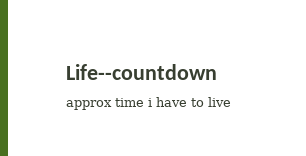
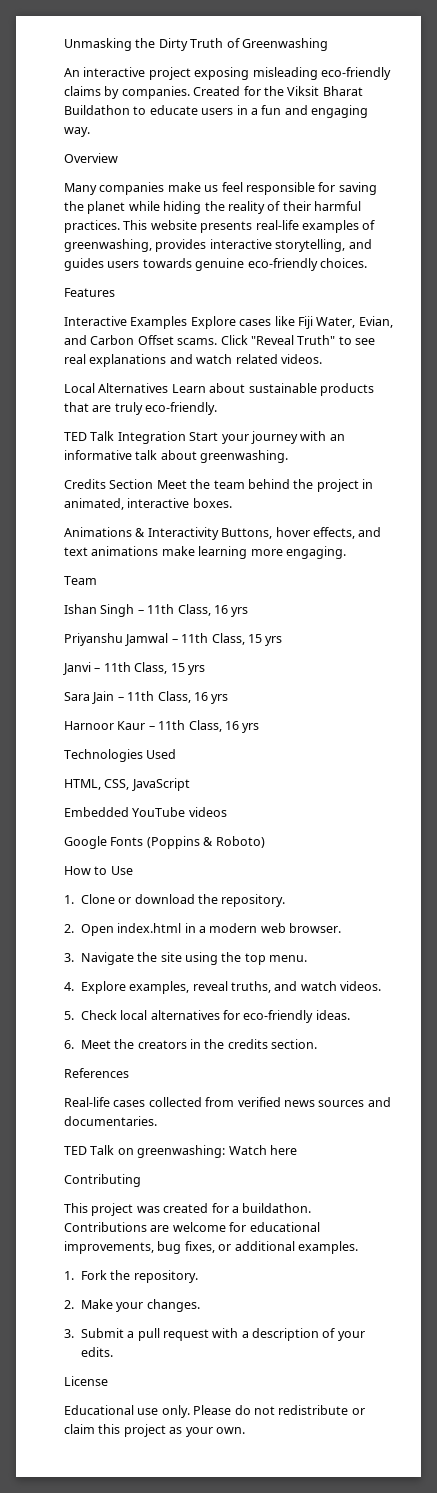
[66,64,217,80] [66,97,231,110] Life--countdown // approx time i have to live -> [64,38,328,51] [64,67,391,80] [64,86,363,99] [64,105,368,118] [64,127,90,137] [64,153,118,163] [64,182,377,195] [64,201,361,214] [64,220,376,233] [64,239,372,252] [64,258,367,271] [64,288,115,297] [64,316,393,329] [64,335,375,345] [64,354,322,367] [64,383,374,396] [64,402,218,415] [64,431,345,444] [64,450,289,463] [64,479,373,492] [64,498,232,510] [64,527,382,540] [64,546,346,559] [64,576,97,585] [64,604,249,617] [64,633,283,646] [63,662,205,675] [64,691,229,704] [64,720,260,733] [64,749,177,762] [64,778,190,791] [64,807,227,817] [64,836,265,849] [64,866,133,875] [64,894,286,907] [64,923,342,936] [64,952,308,965] [64,981,382,994] [64,1010,350,1023] [64,1039,318,1049] [64,1068,129,1078] [64,1097,391,1107] [64,1116,157,1126] [64,1145,297,1158] [64,1174,141,1187] [64,1203,312,1216] [64,1222,320,1232] [64,1241,358,1254] [64,1270,198,1283] [64,1299,200,1312] [64,1328,365,1341] [80,1347,113,1357] [64,1376,108,1386] [64,1405,365,1418] [64,1424,245,1437] Unmasking the Dirty Truth of Greenwashing // An interactive project exposing misleading eco-friendly claims by companies. Created for the Viksit Bharat Buildathon to educate users in a fun and engaging way. // Overview // Many companies make us feel responsible for saving the planet while hiding the reality of their harmful practices. This website presents real-life examples of greenwashing, provides interactive storytelling, and guides users towards genuine eco-friendly choices. // Features // Interactive Examples Explore cases like Fiji Water, Evian, and Carbon Offset scams. Click "Reveal Truth" to see real explanations and watch related videos. // Local Alternatives Learn about sustainable products that are truly eco-friendly. // TED Talk Integration Start your journey with an informative talk about greenwashing. // Credits Section Meet the team behind the project in animated, interactive boxes. // Animations & Interactivity Buttons, hover effects, and text animations make learning more engaging. // Team // Ishan Singh – 11th Class, 16 yrs // Priyanshu Jamwal – 11th Class, 15 yrs // Janvi – 11th Class, 15 yrs // Sara Jain – 11th Class, 16 yrs // Harnoor Kaur – 11th Class, 16 yrs // Technologies Used // HTML, CSS, JavaScript // Embedded YouTube videos // Google Fonts (Poppins & Roboto) // How to Use // 1. Clone or download the repository. // 2. Open index.html in a modern web browser. // 3. Navigate the site using the top menu. // 4. Explore examples, reveal truths, and watch videos. // 5. Check local alternatives for eco-friendly ideas. // 6. Meet the creators in the credits section. // References // Real-life cases collected from verified news sources and documentaries. // TED Talk on greenwashing: Watch here // Contributing // This project was created for a buildathon. Contributions are welcome for educational improvements, bug fixes, or additional examples. // 1. Fork the repository. // 2. Make your changes. // 3. Submit a pull request with a description of your edits. // License // Educational use only. Please do not redistribute or claim this project as your own.

